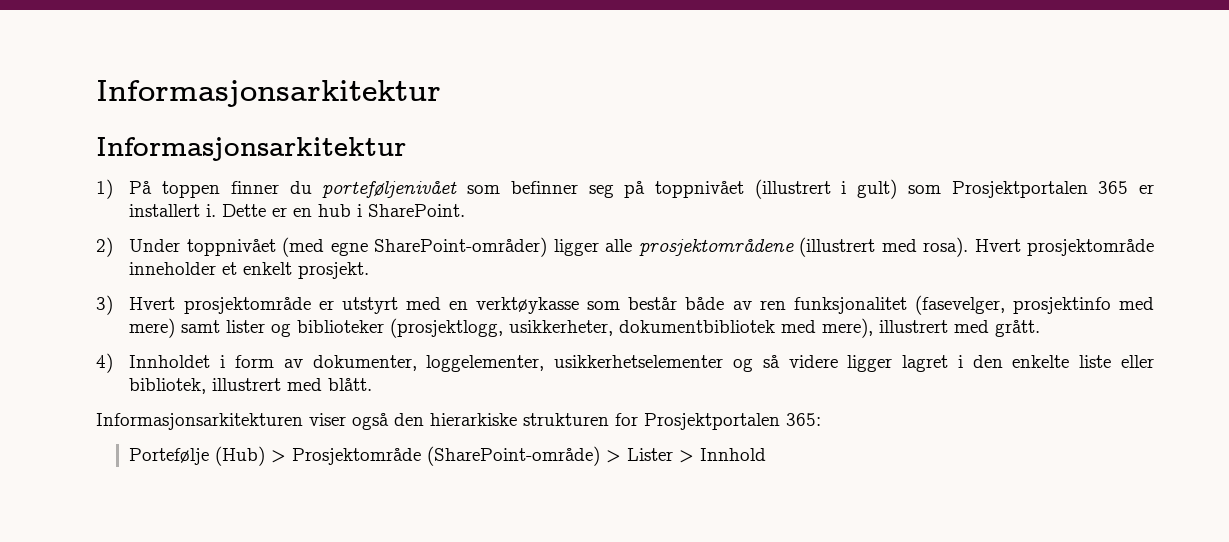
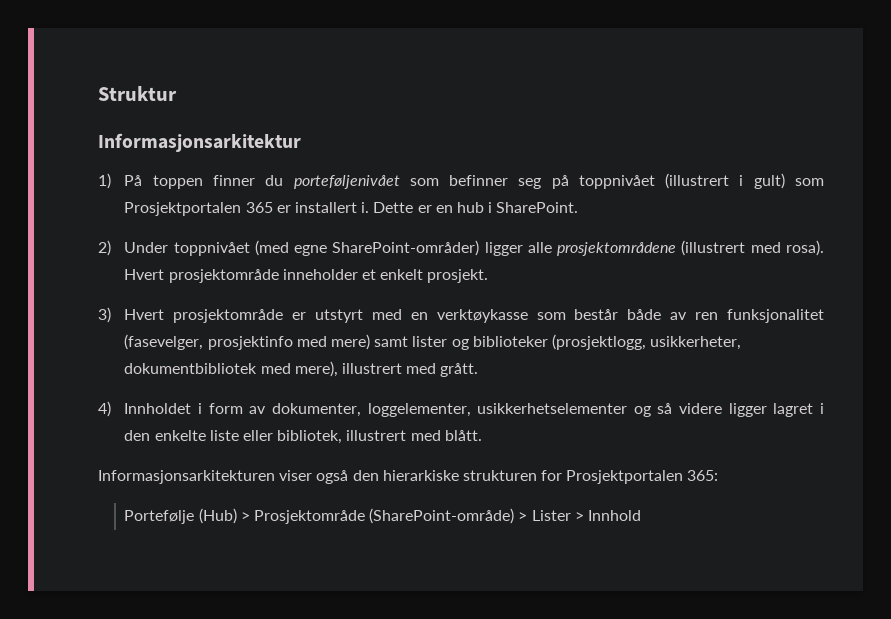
[96,80,441,107] Informasjonsarkitektur -> [98,86,177,101] Struktur

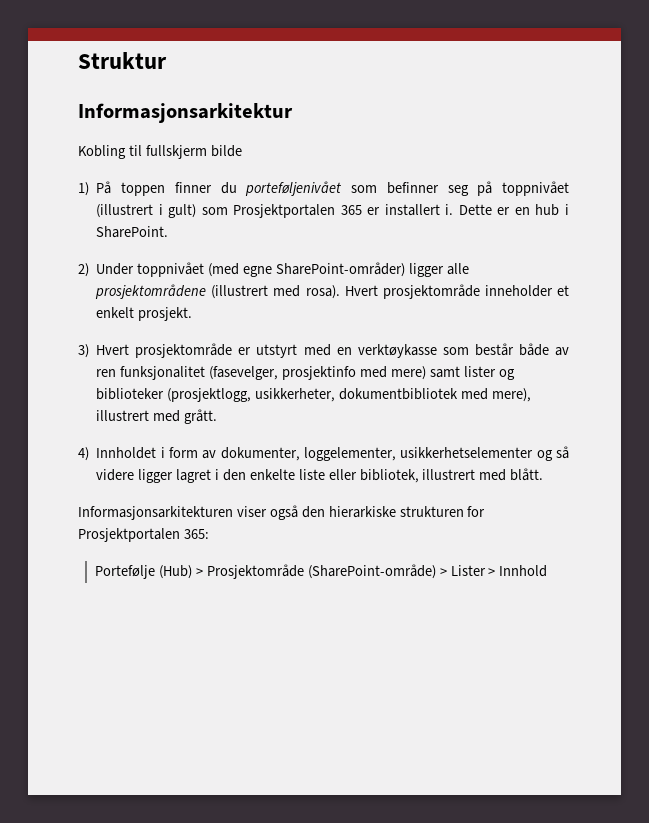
(301, 142) none -> [78,145,242,159] // Kobling til fullskjerm bilde

